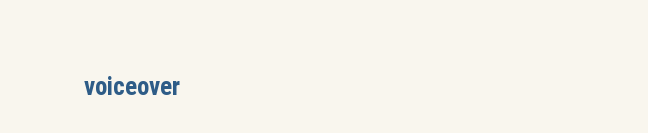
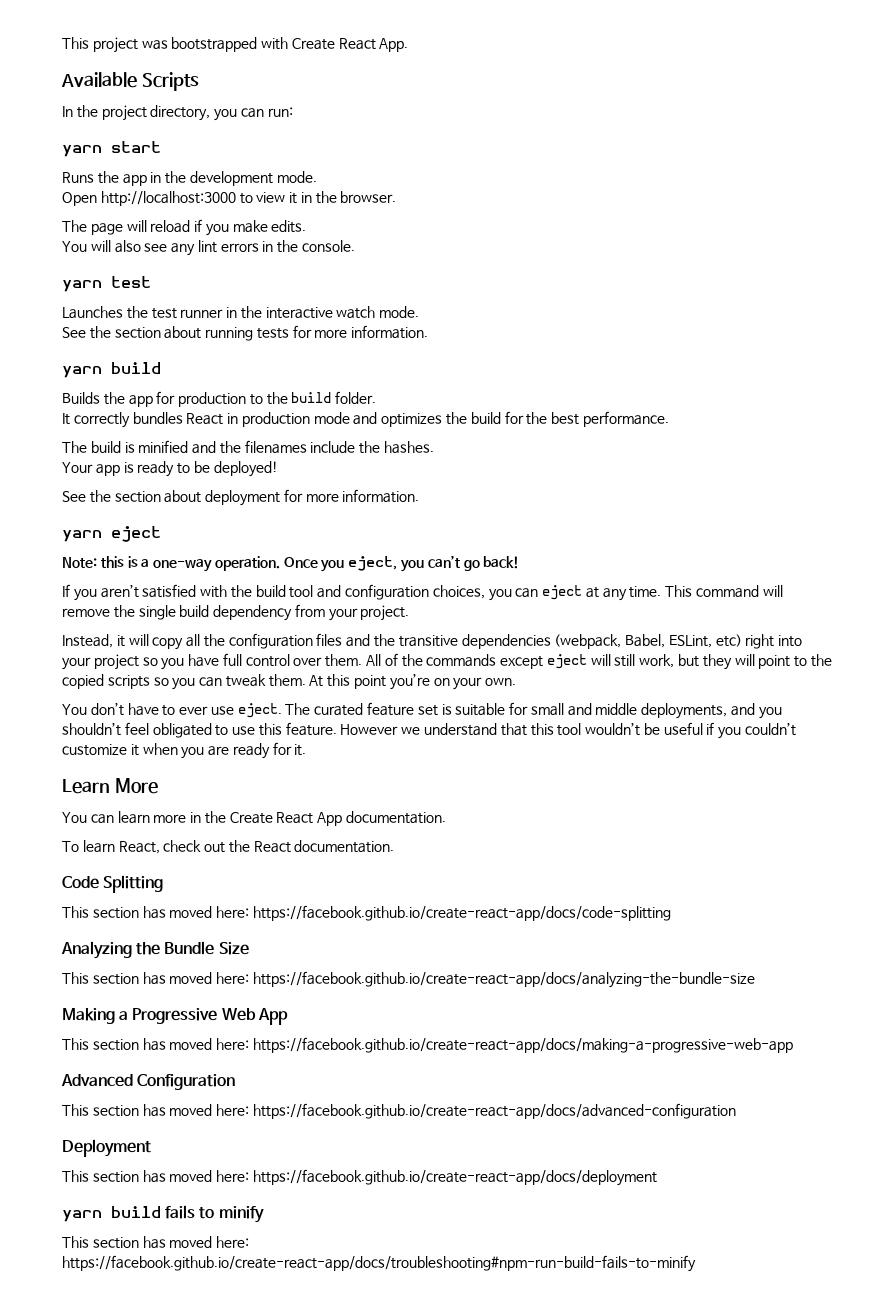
[84,76,180,95] voiceover -> [62,37,409,53] [61,72,199,91] [62,105,293,121] [62,141,161,157] [62,171,317,186] [62,191,397,206] [62,219,307,236] [62,240,356,256] [62,276,151,292] [62,306,420,319] [62,325,429,341] [62,362,161,378] [62,391,377,407] [62,411,669,428] [62,440,435,454] [62,461,278,477] [62,489,420,506] [62,526,161,542] [62,555,520,572] [62,584,783,601] [62,604,410,621] [62,633,803,650] [62,653,832,670] [62,673,517,690] [62,702,782,719] [62,722,797,739] [62,742,307,759] [62,778,158,794] [62,811,447,826] [62,840,395,854] [62,875,164,893] [62,905,671,921] [61,941,249,959] [62,971,755,988] [62,1008,288,1025] [62,1037,793,1053] [61,1074,236,1090] [62,1103,736,1119] [62,1139,151,1157] [62,1169,657,1186] [62,1205,264,1223] [62,1236,250,1249] [62,1255,696,1272] This project was bootstrapped with Create React App. // Available Scripts // In the project directory, you can run: // yarn start // Runs the app in the development mode. // Open http://localhost:3000 to view it in the browser. // The page will reload if you make edits. // You will also see any lint errors in the console. // yarn test // Launches the test runner in the interactive watch mode. // See the section about running tests for more information. // yarn build // Builds the app for production to the build folder. // It correctly bundles React in production mode and optimizes the build for the best performance. // The build is minified and the filenames include the hashes. // Your app is ready to be deployed! // See the section about deployment for more information. // yarn eject // Note: this is a one-way operation. Once you eject, you can’t go back! // If you aren’t satisfied with the build tool and configuration choices, you can eject at any time. This command will remove the single build dependency from your project. // Instead, it will copy all the configuration files and the transitive dependencies (webpack, Babel, ESLint, etc) right into your project so you have full control over them. All of the commands except eject will still work, but they will point to the copied scripts so you can tweak them. At this point you’re on your own. // You don’t have to ever use eject. The curated feature set is suitable for small and middle deployments, and you shouldn’t feel obligated to use this feature. However we understand that this tool wouldn’t be useful if you couldn’t customize it when you are ready for it. // Learn More // You can learn more in the Create React App documentation. // To learn React, check out the React documentation. // Code Splitting // This section has moved here: https://facebook.github.io/create-react-app/docs/code-splitting // Analyzing the Bundle Size // This section has moved here: https://facebook.github.io/create-react-app/docs/analyzing-the-bundle-size // Making a Progressive Web App // This section has moved here: https://facebook.github.io/create-react-app/docs/making-a-progressive-web-app // Advanced Configuration // This section has moved here: https://facebook.github.io/create-react-app/docs/advanced-configuration // Deployment // This section has moved here: https://facebook.github.io/create-react-app/docs/deployment // yarn build fails to minify // This section has moved here: https://facebook.github.io/create-react-app/docs/troubleshooting#npm-run-build-fails-to-minify

